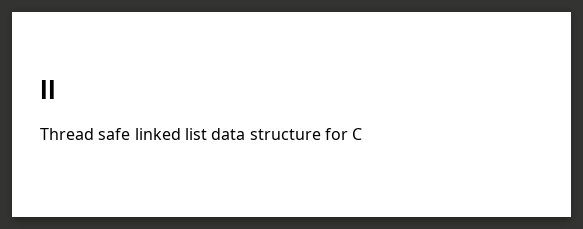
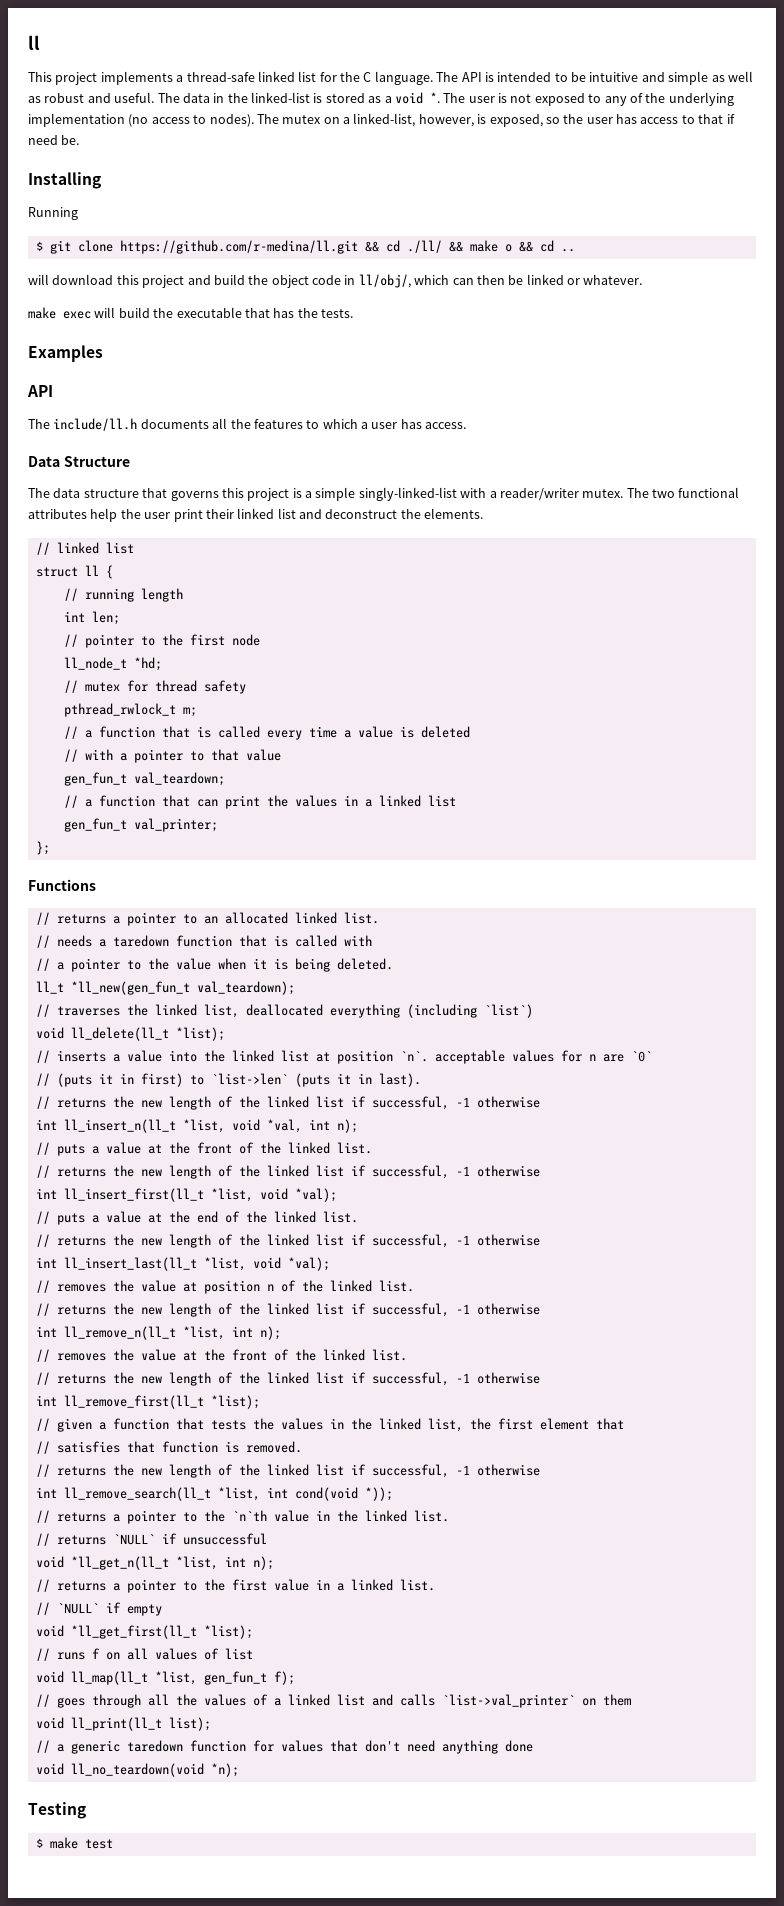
[40,128,363,140] Thread safe linked list data structure for C -> [28,71,753,85] [28,92,734,106] [28,113,735,127] [28,135,80,145] [28,172,101,189] [28,207,78,220] [35,240,575,254] [28,274,643,288] [28,307,353,319] [28,345,103,362] [27,385,53,397] [28,418,467,431] [28,456,130,467] [28,487,740,501] [28,508,484,522] [35,542,134,555] [35,565,113,579] [63,588,183,602] [63,611,120,625] [63,634,260,648] [63,657,162,671] [63,680,246,694] [63,703,197,717] [63,726,470,740] [63,749,281,763] [63,772,225,786] [63,795,456,809] [63,818,218,832] [35,841,50,855] [28,879,96,891] [35,912,379,926] [35,935,372,948] [35,958,393,972] [35,981,295,995] [35,1004,533,1018] [35,1027,225,1041] [35,1050,652,1064] [35,1073,421,1087] [35,1096,540,1110] [35,1119,358,1133] [35,1142,372,1156] [35,1165,540,1179] [35,1188,337,1202] [35,1211,358,1225] [35,1234,540,1248] [35,1257,330,1271] [35,1280,414,1294] [35,1303,540,1317] [35,1326,281,1340] [35,1349,407,1362] [35,1372,540,1386] [35,1395,260,1409] [35,1418,624,1432] [35,1441,302,1454] [35,1464,540,1478] [35,1487,393,1501] [35,1510,449,1524] [35,1533,267,1546] [35,1556,274,1570] [35,1579,435,1593] [35,1602,162,1616] [35,1625,253,1639] [35,1648,253,1661] [35,1671,295,1685] [35,1694,631,1708] [35,1717,211,1731] [35,1740,533,1754] [35,1763,239,1777] [28,1802,86,1819] [35,1837,113,1849] This project implements a thread-safe linked list for the C language. The API is intended to be intuitive and simple as well as robust and useful. The data in the linked-list is stored as a void *. The user is not exposed to any of the underlying implementation (no access to nodes). The mutex on a linked-list, however, is exposed, so the user has access to that if need be. // Installing // Running // $ git clone https://github.com/r-medina/ll.git && cd ./ll/ && make o && cd .. // will download this project and build the object code in ll/obj/, which can then be linked or whatever. // make exec will build the executable that has the tests. // Examples // API // The include/ll.h documents all the features to which a user has access. // Data Structure // The data structure that governs this project is a simple singly-linked-list with a reader/writer mutex. The two functional attributes help the user print their linked list and deconstruct the elements. // // linked list // struct ll { // // running length // int len; // // pointer to the first node // ll_node_t *hd; // // mutex for thread safety // pthread_rwlock_t m; // // a function that is called every time a value is deleted // // with a pointer to that value // gen_fun_t val_teardown; // // a function that can print the values in a linked list // gen_fun_t val_printer; // }; // Functions // // returns a pointer to an allocated linked list. // // needs a taredown function that is called with // // a pointer to the value when it is being deleted. // ll_t *ll_new(gen_fun_t val_teardown); // // traverses the linked list, deallocated everything (including `list`) // void ll_delete(ll_t *list); // // inserts a value into the linked list at position `n`. acceptable values for n are `0` // // (puts it in first) to `list->len` (puts it in last). // // returns the new length of the linked list if successful, -1 otherwise // int ll_insert_n(ll_t *list, void *val, int n); // // puts a value at the front of the linked list. // // returns the new length of the linked list if successful, -1 otherwise // int ll_insert_first(ll_t *list, void *val); // // puts a value at the end of the linked list. // // returns the new length of the linked list if successful, -1 otherwise // int ll_insert_last(ll_t *list, void *val); // // removes the value at position n of the linked list. // // returns the new length of the linked list if successful, -1 otherwise // int ll_remove_n(ll_t *list, int n); // // removes the value at the front of the linked list. // // returns the new length of the linked list if successful, -1 otherwise // int ll_remove_first(ll_t *list); // // given a function that tests the values in the linked list, the first element that // // satisfies that function is removed. // // returns the new length of the linked list if successful, -1 otherwise // int ll_remove_search(ll_t *list, int cond(void *)); // // returns a pointer to the `n`th value in the linked list. // // returns `NULL` if unsuccessful // void *ll_get_n(ll_t *list, int n); // // returns a pointer to the first value in a linked list. // // `NULL` if empty // void *ll_get_first(ll_t *list); // // runs f on all values of list // void ll_map(ll_t *list, gen_fun_t f); // // goes through all the values of a linked list and calls `list->val_printer` on them // void ll_print(ll_t list); // // a generic taredown function for values that don't need anything done // void ll_no_teardown(void *n); // Testing // $ make test

